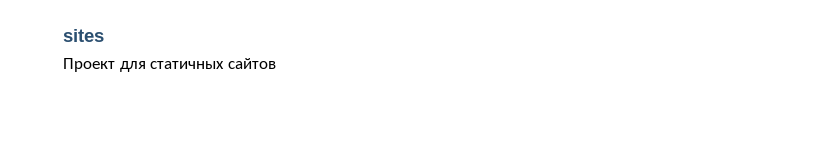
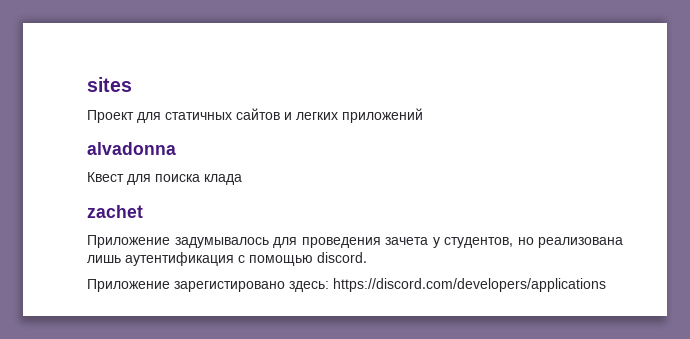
(276, 63) none -> [284,108,423,123] [87,142,176,155] [87,172,242,185] [87,205,143,218] [87,235,623,248] [87,252,367,266] [87,278,606,292] и легких приложений // alvadonna // Квест для поиска клада // zachet // Приложение задумывалось для проведения зачета у студентов, но реализована лишь аутентификация с помощью discord. // Приложение зарегистировано здесь: https://discord.com/developers/applications

